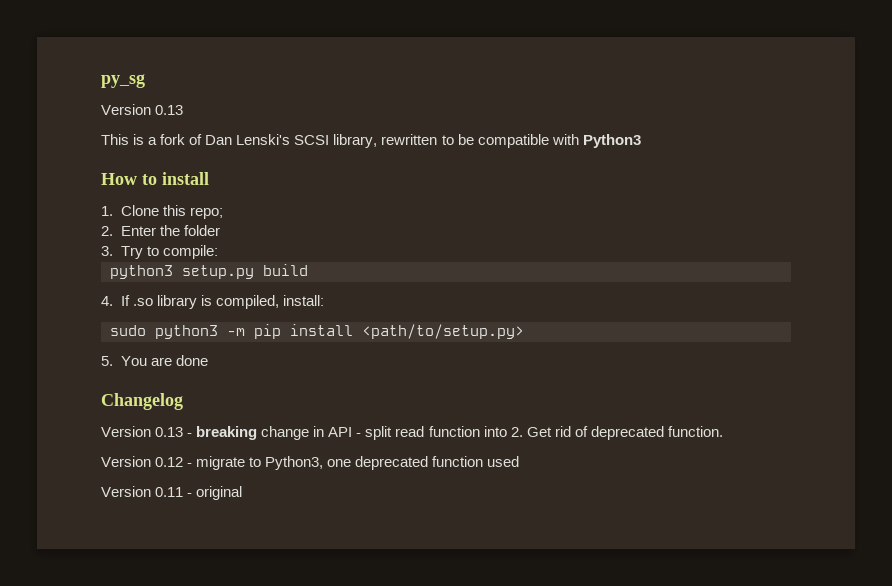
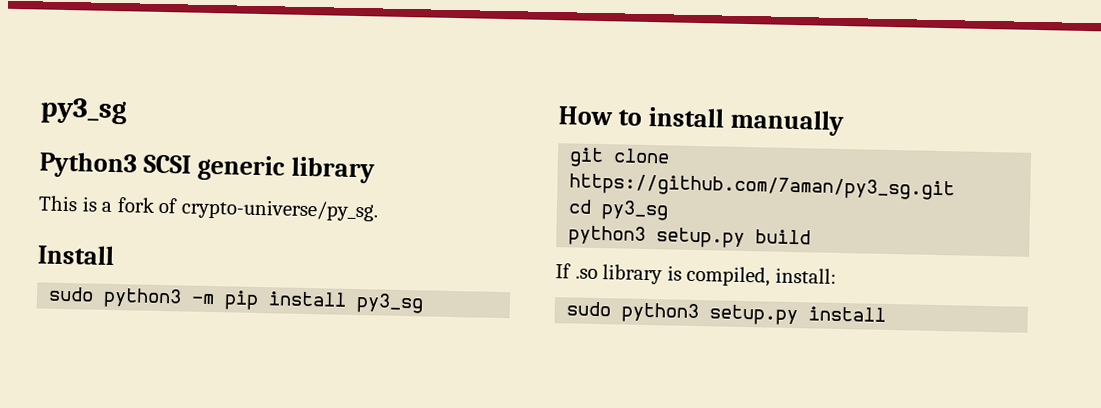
[101,74,145,88] [101,104,184,115] py_sg // Version 0.13 -> [40,97,128,125] [39,151,375,184] py3_sg // Python3 SCSI generic library
[205,134,641,148] [101,172,209,185] [101,205,223,219] [101,225,220,236] [101,245,218,259] Dan Lenski's SCSI library, rewritten to be compatible with Python3 // How to install // 1. Clone this repo; // 2. Enter the folder // 3. Try to compile: -> [180,198,378,222] [37,244,115,266] [48,286,425,314] [558,106,844,137] [569,147,671,168] [569,173,956,201] [568,199,670,221] crypto-universe/py_sg. // Install // sudo python3 -m pip install py3_sg // How to install manually // git clone https://github.com/7aman/py3_sg.git // cd py3_sg
[101,296,113,306] 4. -> (812, 237) none
[227,324,524,339] [101,355,208,366] [101,393,183,410] [101,426,723,440] [101,456,520,470] [101,486,243,500] -m pip install <path/to/setup.py> // 5. You are done // Changelog // Version 0.13 - breaking change in API - split read function into 2. Get rid of deprecated function. // Version 0.12 - migrate to Python3, one deprecated function used // Version 0.11 - original -> [709,304,887,326] setup.py install

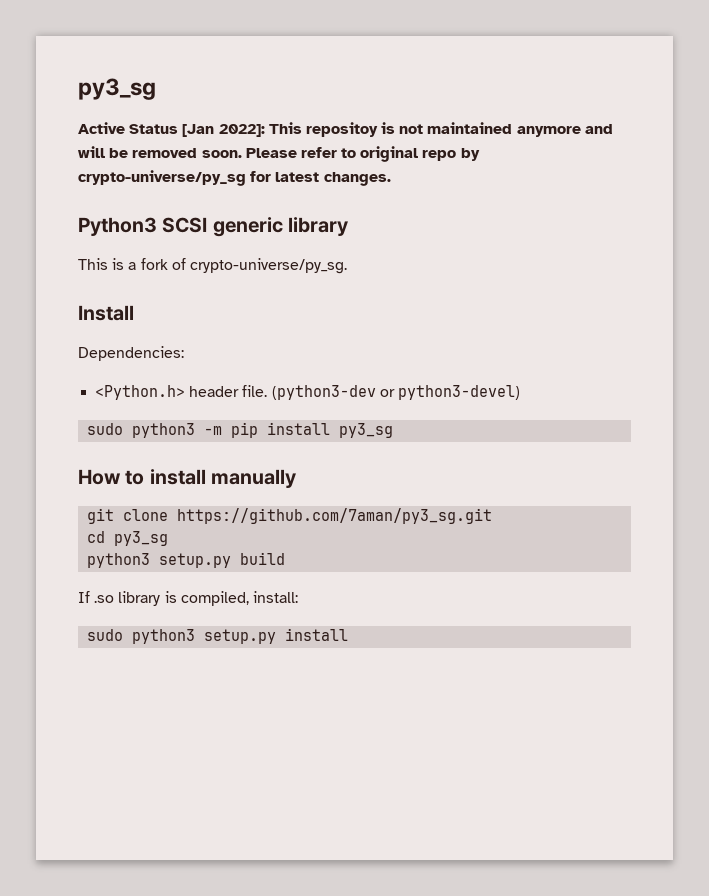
[40,97,128,125] py3_sg -> [78,78,156,100] [78,122,613,137] [78,146,480,162] [78,170,391,186] py3_sg // Active Status [Jan 2022]: This repositoy is not maintained anymore and will be removed soon. Please refer to original repo by crypto-universe/py_sg for latest changes.
(115, 255) none -> [78,346,184,361] [95,385,520,400] // Dependencies: // <Python.h> header file. (python3-dev or python3-devel)

